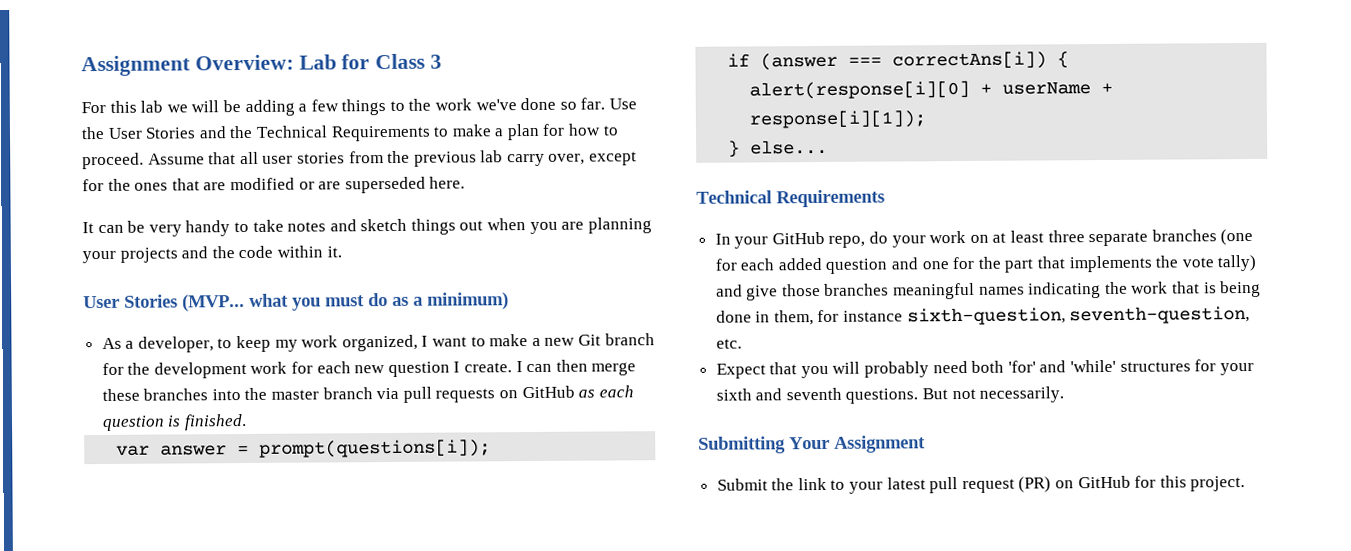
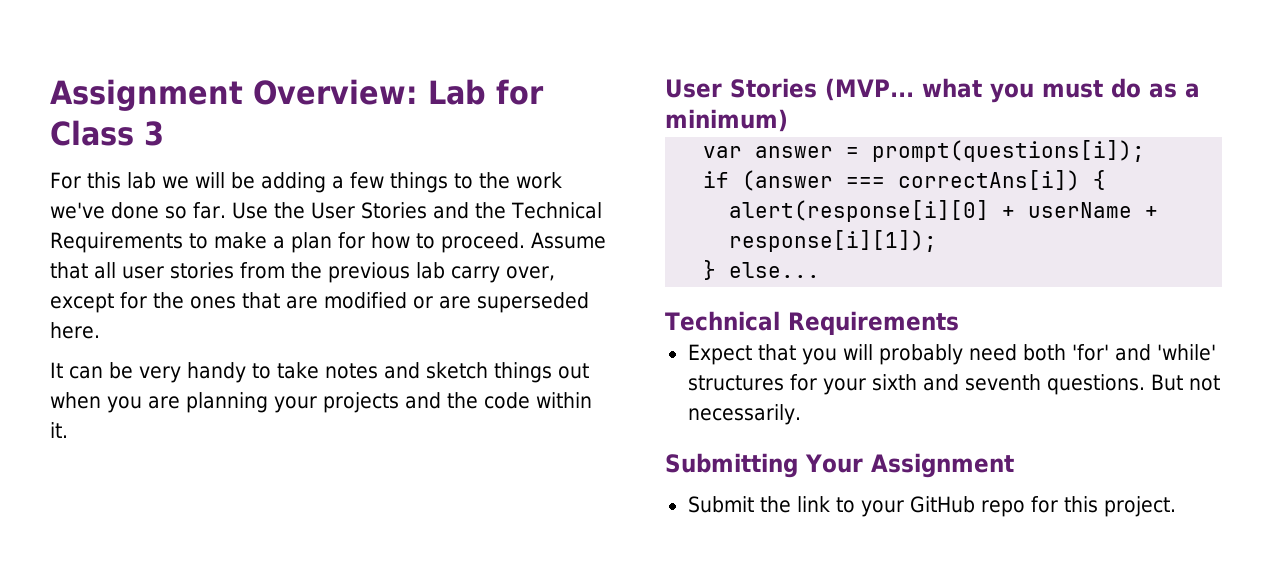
[101,333,655,353] [101,359,637,379] [101,385,634,403] [101,414,247,432] // As a developer, to keep my work organized, I want to make a new Git branch for the development work for each new question I create. I can then merge these branches into the master branch via pull requests on GitHub as each question is finished. -> (788, 120) none
[714,228,1254,249] [714,254,1257,274] [715,280,1262,301] [715,305,1251,326] [715,338,742,349] // In your GitHub repo, do your work on at least three separate branches (one for each added question and one for the part that implements the vote tally) and give those branches meaningful names indicating the work that is being done in them, for instance sixth-question, seventh-question, etc. -> (959, 323) none
[886,475,1131,494] latest pull request (PR) on GitHub -> [909,496,1025,517] GitHub repo

